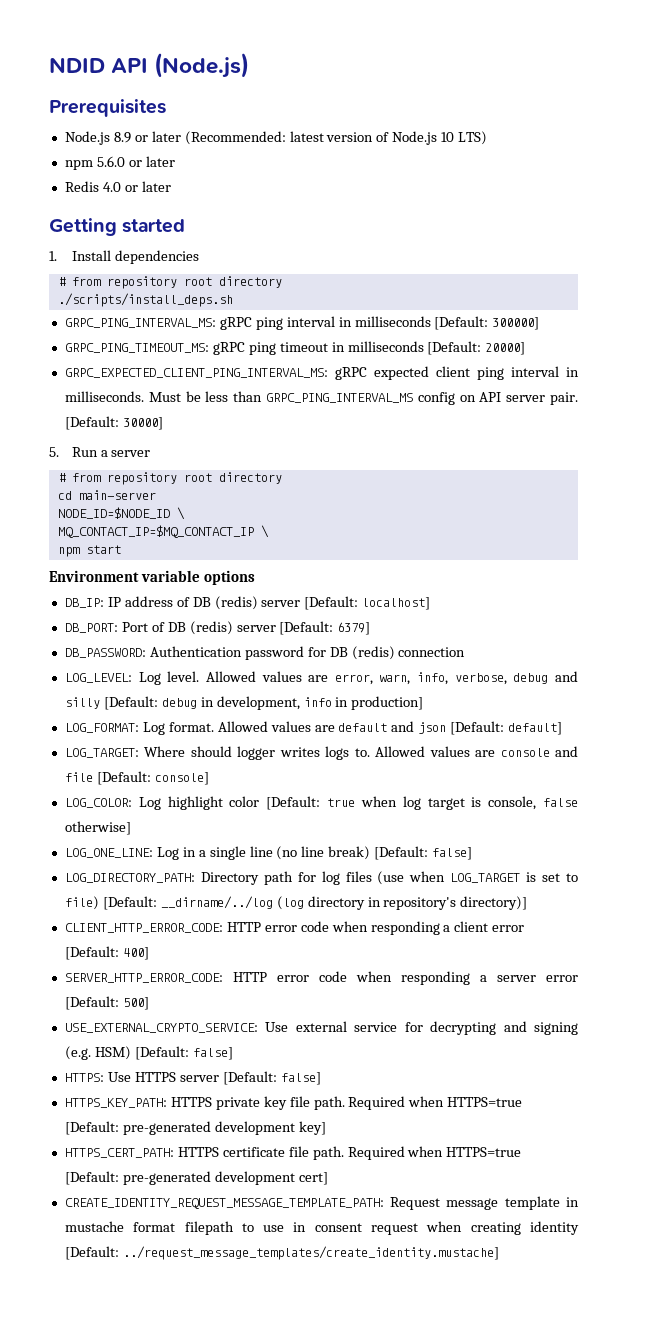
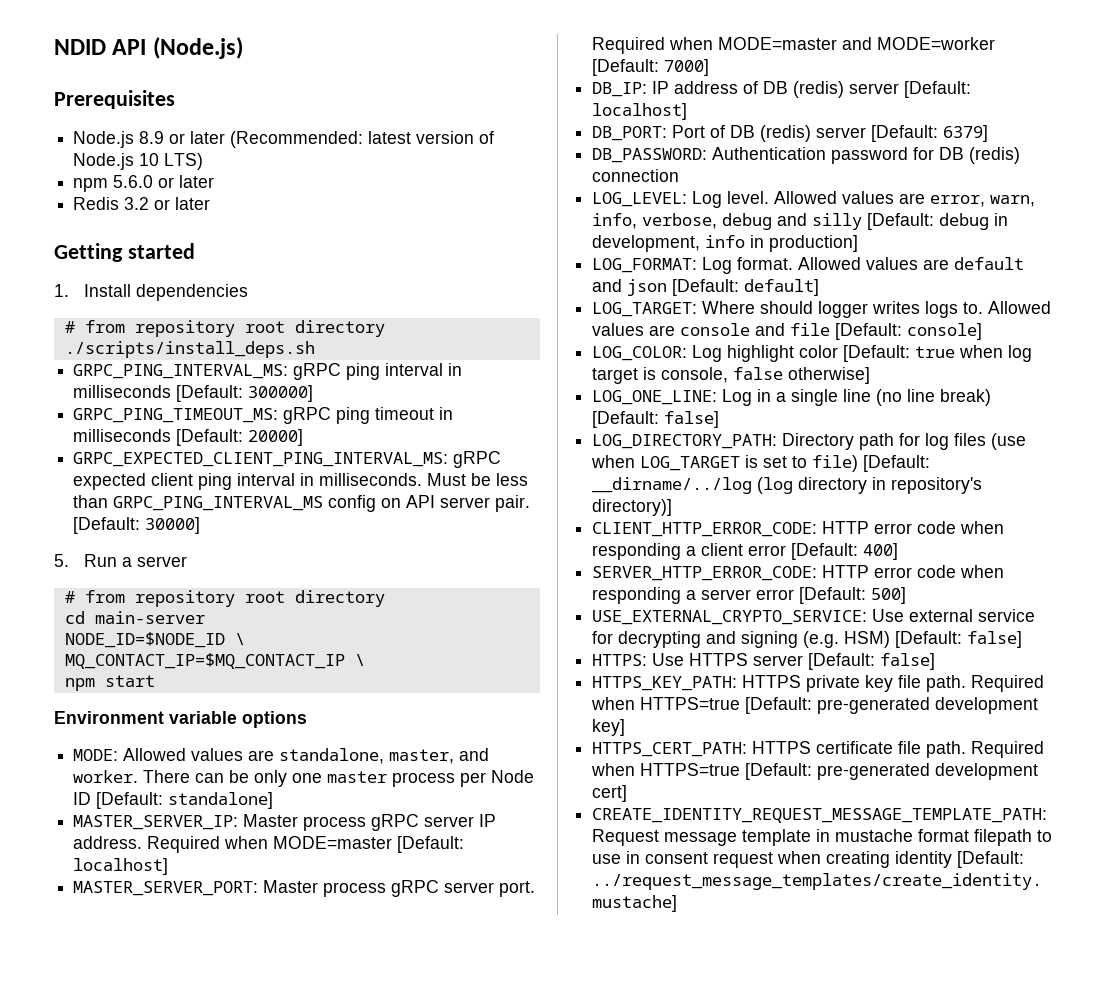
[102,182,121,192] 4.0 -> [124,197,150,210] 3.2
(255, 577) none -> [73,748,490,764] [73,770,535,787] [73,792,274,809] [73,814,497,831] [73,836,465,853] [73,858,169,875] [73,880,536,897] [592,37,996,54] [592,59,710,76] // MODE: Allowed values are standalone, master, and worker. There can be only one master process per Node ID [Default: standalone] // MASTER_SERVER_IP: Master process gRPC server IP address. Required when MODE=master [Default: localhost] // MASTER_SERVER_PORT: Master process gRPC server port. Required when MODE=master and MODE=worker [Default: 7000]

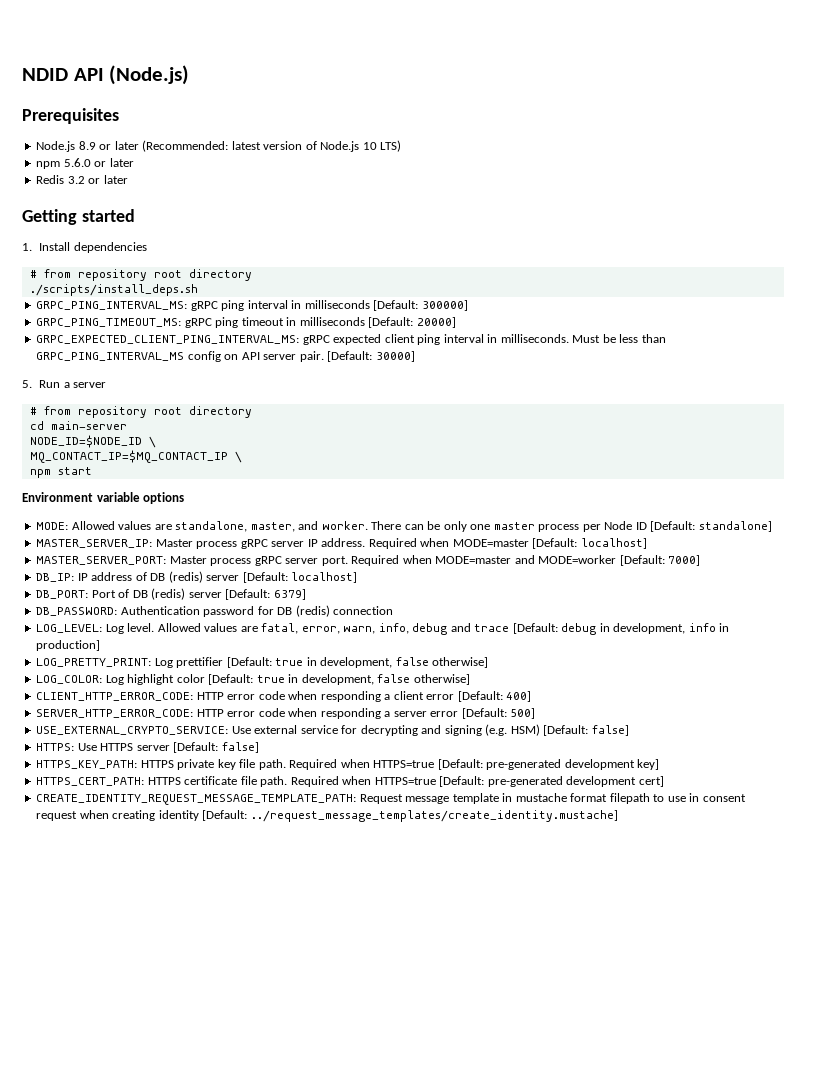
(926, 198) none -> [261,623,299,634] fatal,
[642,213,718,229] verbose, -> (409, 628) none
[812,213,863,230] silly -> [474,624,510,632] trace
[592,257,1025,274] [592,279,820,296] [592,301,1052,318] [592,323,983,340] LOG_FORMAT: Log format. Allowed values are default and json [Default: default] // LOG_TARGET: Where should logger writes logs to. Allowed values are console and file [Default: console] -> [36,657,489,668] LOG_PRETTY_PRINT: Log prettifier [Default: true in development, false otherwise]
[959,345,1033,362] [592,367,871,384] [592,389,992,406] [592,411,720,428] [592,433,1027,450] [591,455,931,472] [592,477,983,494] [592,499,673,516] when log target is console, false otherwise] // LOG_ONE_LINE: Log in a single line (no line break) [Default: false] // LOG_DIRECTORY_PATH: Directory path for log files (use when LOG_TARGET is set to file) [Default: __dirname/../log (log directory in repository's directory)] -> [288,674,470,685] in development, false otherwise]

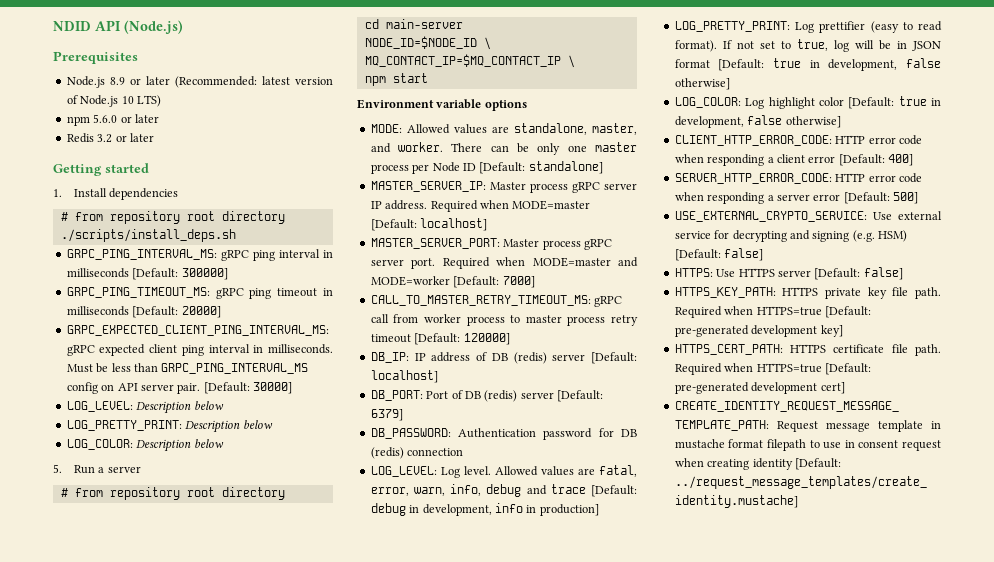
(415, 356) none -> [66,401,224,414] [66,420,273,433] [66,439,224,452] // LOG_LEVEL: Description below // LOG_PRETTY_PRINT: Description below // LOG_COLOR: Description below
(701, 560) none -> [370,295,623,307] [370,314,638,326] [370,333,510,345] // CALL_TO_MASTER_RETRY_TIMEOUT_MS: gRPC call from worker process to master process retry timeout [Default: 120000]
(224, 662) none -> [870,21,942,33] [674,39,941,52] [674,59,710,68] (easy to read format). If not set to true, log will be in JSON format

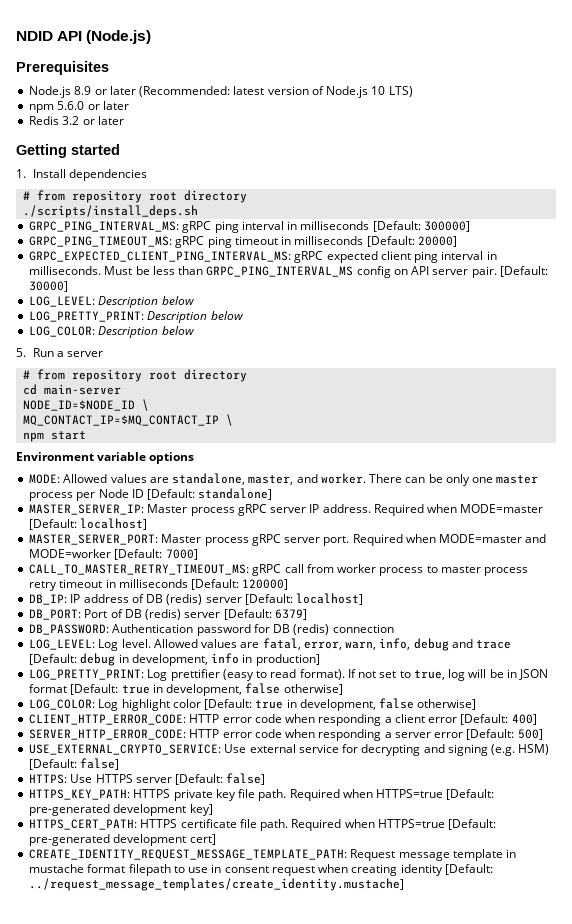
(411, 338) none -> [105,579,188,588] in milliseconds

